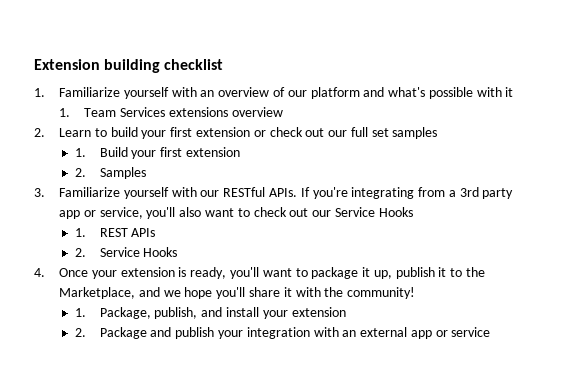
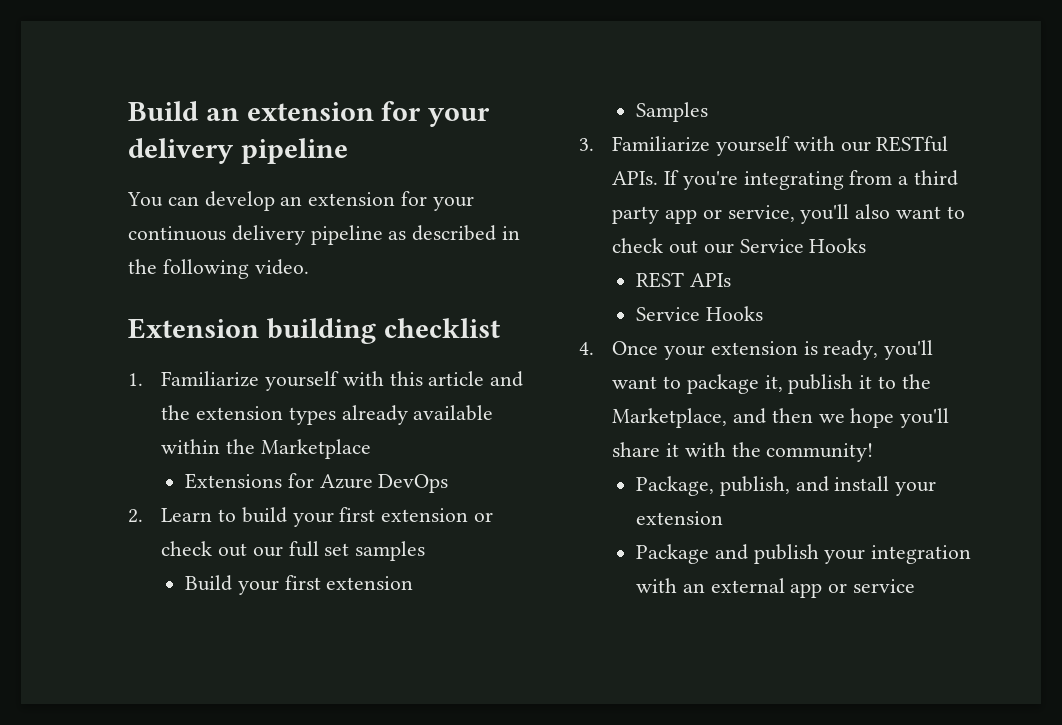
(34, 64) none -> [128,101,491,127] [128,138,348,164] [127,191,474,211] [128,225,521,245] [128,259,309,279] Build an extension for your delivery pipeline // You can develop an extension for your continuous delivery pipeline as described in the following video. //
[200,87,514,99] [59,107,283,117] an overview of our platform and what's possible with it // 1. Team Services extensions overview -> [389,371,524,387] [161,405,494,425] [161,439,371,459] [184,473,449,493] this article and the extension types already available within the Marketplace // Extensions for Azure DevOps
[74,148,86,157] 1. -> (426, 551) none
[74,168,86,177] 2. -> (414, 583) none
[459,187,479,197] 3rd -> [914,170,959,186] third
[74,228,86,237] 1. -> (867, 245) none
[74,248,86,257] 2. -> (731, 280) none
[362,267,392,279] it up, -> [764,375,783,392] it,
(160, 292) none -> [771,408,813,423] then
[74,308,86,317] 1. -> (874, 452) none
[74,328,86,337] 2. -> (723, 518) none

